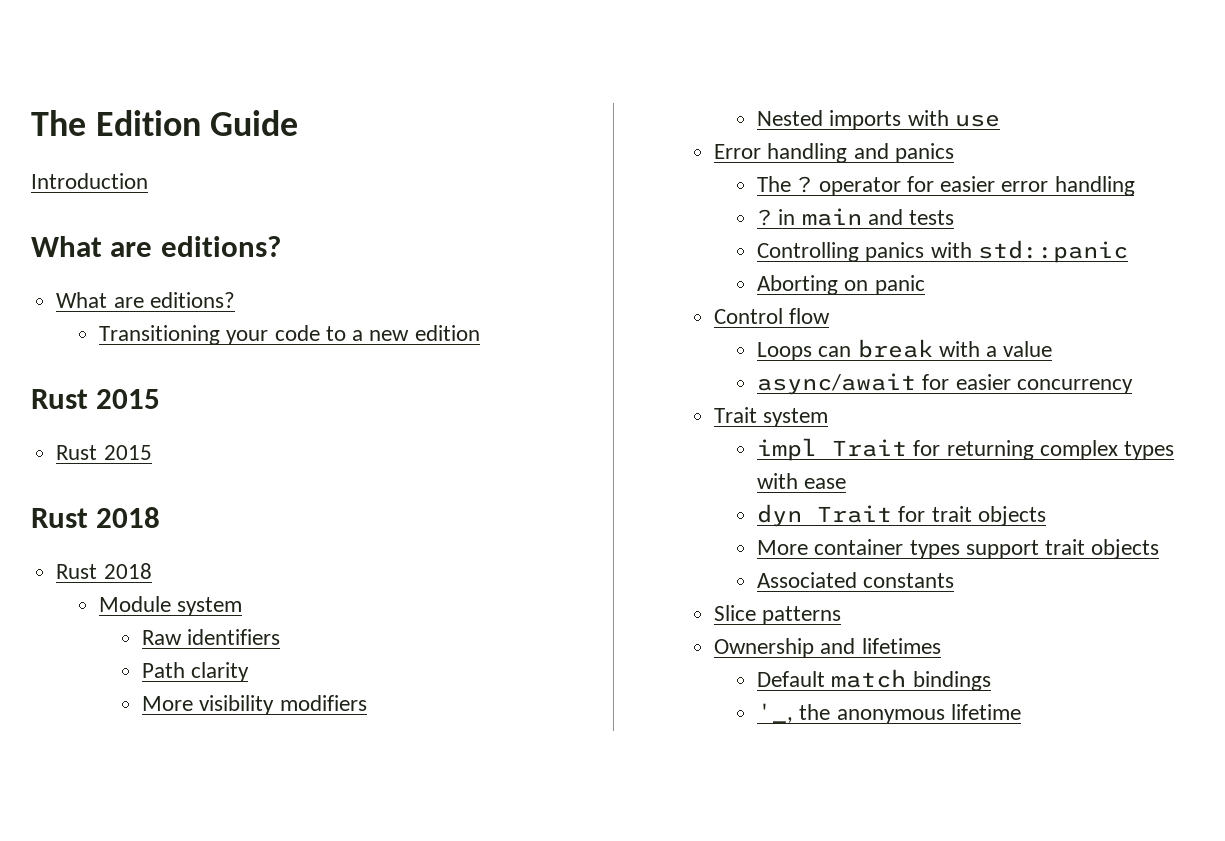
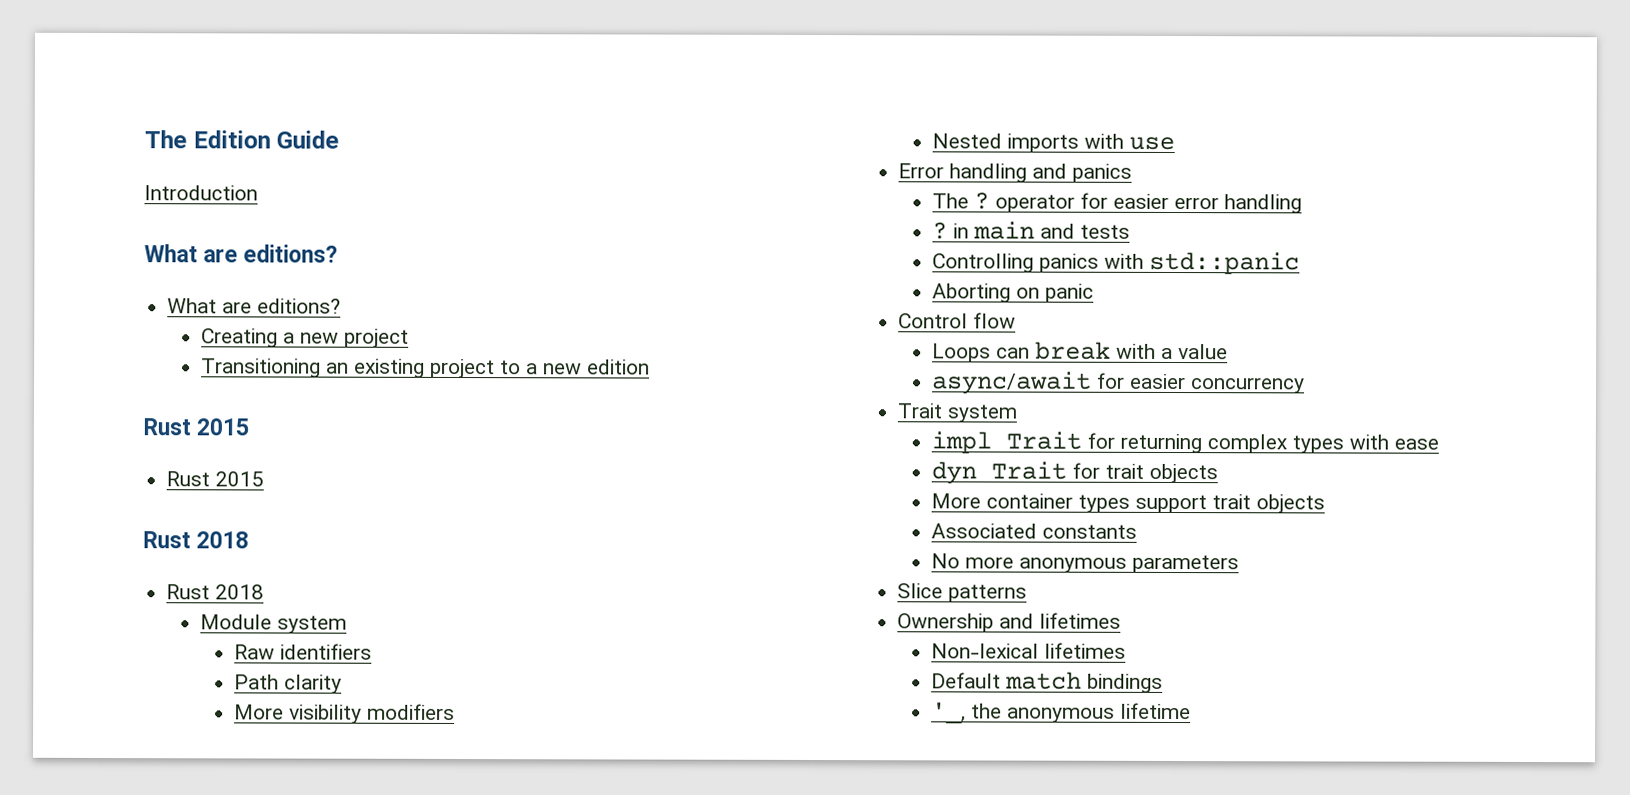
[99,325,320,345] Transitioning your code -> [200,328,409,348] [200,358,495,379] Creating a new project // Transitioning an existing project
(955, 580) none -> [930,553,1239,574] // No more anonymous parameters
(941, 646) none -> [930,642,1126,659] // Non-lexical lifetimes

